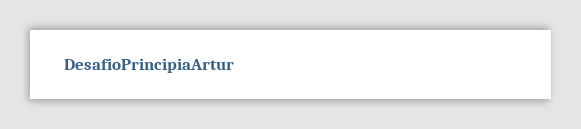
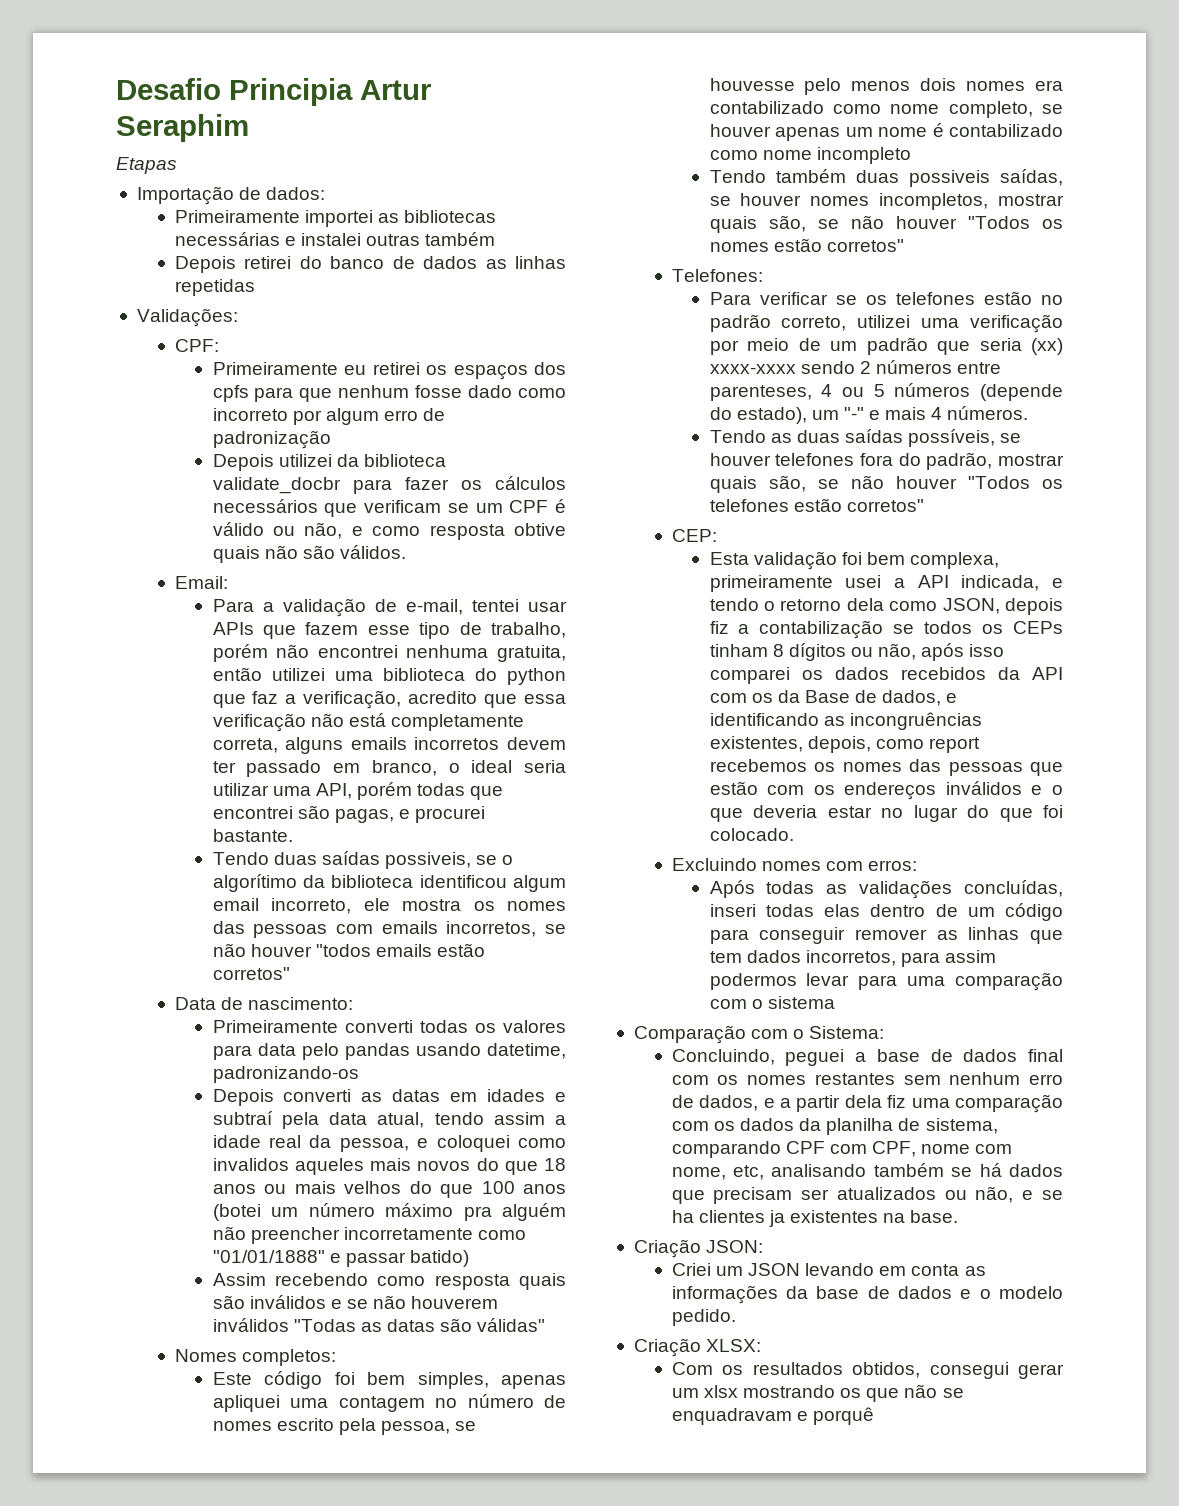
[64,58,234,73] DesafioPrincipiaArtur -> [116,78,432,106] [116,114,249,142] [116,157,177,174] [136,186,326,205] [174,210,497,227] [174,232,496,246] [174,256,566,273] [174,279,255,296] [136,308,238,327] [174,339,219,352] [212,362,566,380] [212,385,566,402] [212,408,446,425] [212,430,331,449] [212,454,446,471] [212,476,567,494] [212,499,566,517] [212,522,566,540] [212,545,406,563] [174,576,228,589] [212,598,567,617] [212,622,566,639] [212,644,566,662] [212,667,566,685] [212,690,566,709] [212,713,524,732] [212,737,566,754] [212,760,566,777] [212,782,504,800] [212,805,486,823] [212,829,293,842] [212,851,514,869] [212,874,566,892] [212,898,566,914] [212,921,566,938] [212,943,486,957] [212,967,290,980] [174,997,353,1010] [212,1020,567,1033] [212,1043,566,1060] [212,1066,359,1083] [212,1089,566,1106] [212,1111,566,1129] [212,1135,566,1152] [212,1158,566,1175] [212,1181,566,1198] [212,1203,566,1221] [212,1226,526,1244] [212,1250,469,1267] [212,1273,566,1290] [212,1295,499,1309] [212,1318,546,1332] [174,1349,336,1366] [212,1371,566,1389] [212,1394,566,1412] [212,1418,477,1435] [709,78,1063,95] [709,101,1063,118] [709,123,1063,141] [709,147,911,164] [709,169,1063,187] [709,193,1064,210] [709,215,1063,233] [709,238,904,252] [671,269,763,282] [709,291,1063,305] [709,314,1063,333] [709,337,1063,355] [709,360,1002,374] [709,383,1063,401] [709,406,1029,424] [709,429,1022,447] [709,452,1064,470] [709,475,1063,493] [709,498,924,512] [671,529,717,542] [709,551,1000,570] [709,575,1063,592] [709,598,1063,615] [709,620,1063,639] [709,643,1005,661] [709,667,1063,684] [709,690,958,706] [709,712,982,730] [709,736,980,753] [709,759,1063,776] [709,781,1063,800] [709,805,1063,822] [709,828,794,841] [671,858,918,871] [709,880,1063,899] [709,903,1063,921] [709,927,1063,944] [709,950,997,967] [709,972,1063,991] [709,996,835,1009] [633,1025,885,1044] [671,1049,1063,1066] [671,1072,1063,1085] [671,1094,1063,1113] [671,1118,998,1135] [671,1141,1013,1158] [671,1163,1063,1180] [671,1186,1063,1204] [671,1210,959,1227] [633,1239,764,1258] [671,1263,986,1276] [671,1285,1063,1304] [671,1309,736,1326] [633,1338,762,1357] [671,1362,1064,1379] [671,1384,964,1402] [671,1407,874,1425] Desafio Principia Artur Seraphim // Etapas // Importação de dados: // Primeiramente importei as bibliotecas necessárias e instalei outras também // Depois retirei do banco de dados as linhas repetidas // Validações: // CPF: // Primeiramente eu retirei os espaços dos cpfs para que nenhum fosse dado como incorreto por algum erro de padronização // Depois utilizei da biblioteca validate_docbr para fazer os cálculos necessários que verificam se um CPF é válido ou não, e como resposta obtive quais não são válidos. // Email: // Para a validação de e-mail, tentei usar APIs que fazem esse tipo de trabalho, porém não encontrei nenhuma gratuita, então utilizei uma biblioteca do python que faz a verificação, acredito que essa verificação não está completamente correta, alguns emails incorretos devem ter passado em branco, o ideal seria utilizar uma API, porém todas que encontrei são pagas, e procurei bastante. // Tendo duas saídas possiveis, se o algorítimo da biblioteca identificou algum email incorreto, ele mostra os nomes das pessoas com emails incorretos, se não houver "todos emails estão corretos" // Data de nascimento: // Primeiramente converti todas os valores para data pelo pandas usando datetime, padronizando-os // Depois converti as datas em idades e subtraí pela data atual, tendo assim a idade real da pessoa, e coloquei como invalidos aqueles mais novos do que 18 anos ou mais velhos do que 100 anos (botei um número máximo pra alguém não preencher incorretamente como "01/01/1888" e passar batido) // Assim recebendo como resposta quais são inválidos e se não houverem inválidos "Todas as datas são válidas" // Nomes completos: // Este código foi bem simples, apenas apliquei uma contagem no número de nomes escrito pela pessoa, se houvesse pelo menos dois nomes era contabilizado como nome completo, se houver apenas um nome é contabilizado como nome incompleto // Tendo também duas possiveis saídas, se houver nomes incompletos, mostrar quais são, se não houver "Todos os nomes estão corretos" // Telefones: // Para verificar se os telefones estão no padrão correto, utilizei uma verificação por meio de um padrão que seria (xx) xxxx-xxxx sendo 2 números entre parenteses, 4 ou 5 números (depende do estado), um "-" e mais 4 números. // Tendo as duas saídas possíveis, se houver telefones fora do padrão, mostrar quais são, se não houver "Todos os telefones estão corretos" // CEP: // Esta validação foi bem complexa, primeiramente usei a API indicada, e tendo o retorno dela como JSON, depois fiz a contabilização se todos os CEPs tinham 8 dígitos ou não, após isso comparei os dados recebidos da API com os da Base de dados, e identificando as incongruências existentes, depois, como report recebemos os nomes das pessoas que estão com os endereços inválidos e o que deveria estar no lugar do que foi colocado. // Excluindo nomes com erros: // Após todas as validações concluídas, inseri todas elas dentro de um código para conseguir remover as linhas que tem dados incorretos, para assim podermos levar para uma comparação com o sistema // Comparação com o Sistema: // Concluindo, peguei a base de dados final com os nomes restantes sem nenhum erro de dados, e a partir dela fiz uma comparação com os dados da planilha de sistema, comparando CPF com CPF, nome com nome, etc, analisando também se há dados que precisam ser atualizados ou não, e se ha clientes ja existentes na base. // Criação JSON: // Criei um JSON levando em conta as informações da base de dados e o modelo pedido. // Criação XLSX: // Com os resultados obtidos, consegui gerar um xlsx mostrando os que não se enquadravam e porquê

